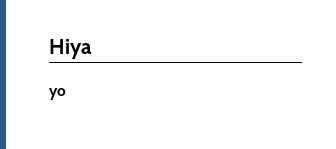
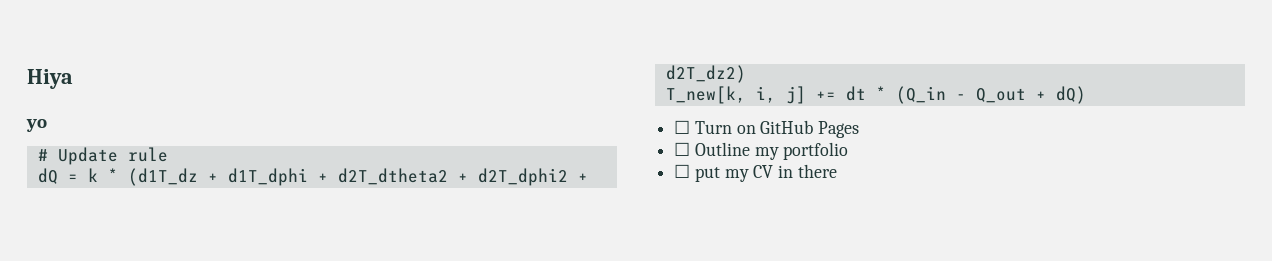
(66, 94) none -> [37,147,168,165] [37,168,588,186] [665,65,746,83] [665,86,1086,104] [674,120,860,138] [674,142,849,160] [674,164,837,182] // # Update rule // dQ = k * (d1T_dz + d1T_dphi + d2T_dtheta2 + d2T_dphi2 + d2T_dz2) // T_new[k, i, j] += dt * (Q_in - Q_out + dQ) // ☐ Turn on GitHub Pages // ☐ Outline my portfolio // ☐ put my CV in there

